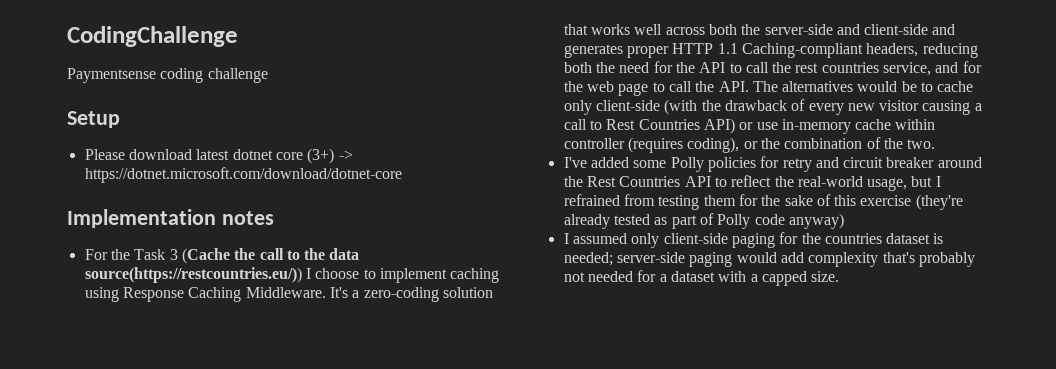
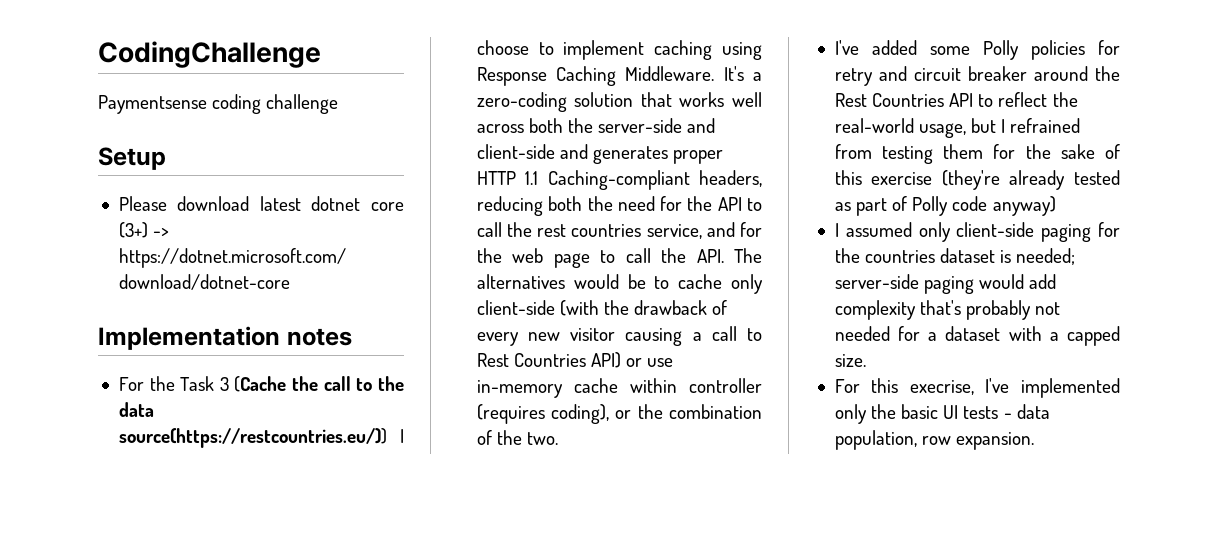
(840, 276) none -> [834,378,1120,398] [834,404,1050,424] [834,430,1035,450] // For this execrise, I've implemented only the basic UI tests - data population, row expansion.

